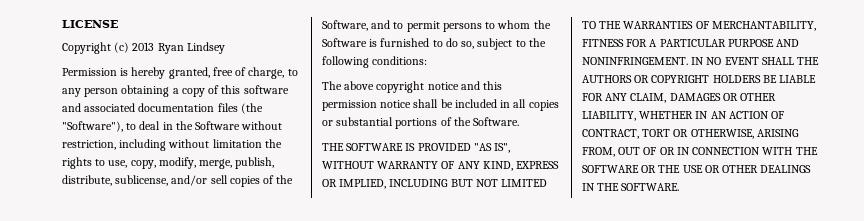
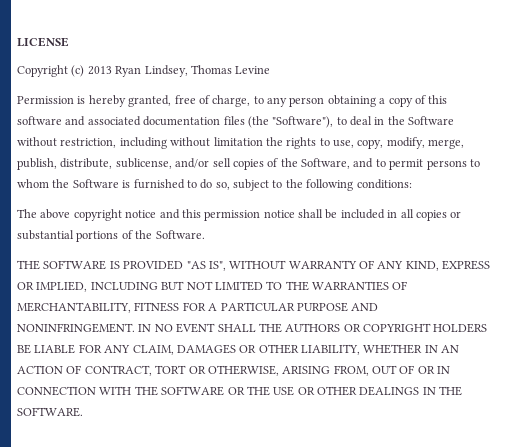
[186,42,225,54] Lindsey -> [144,65,271,77] Lindsey, Thomas Levine

